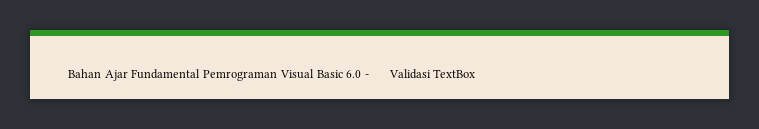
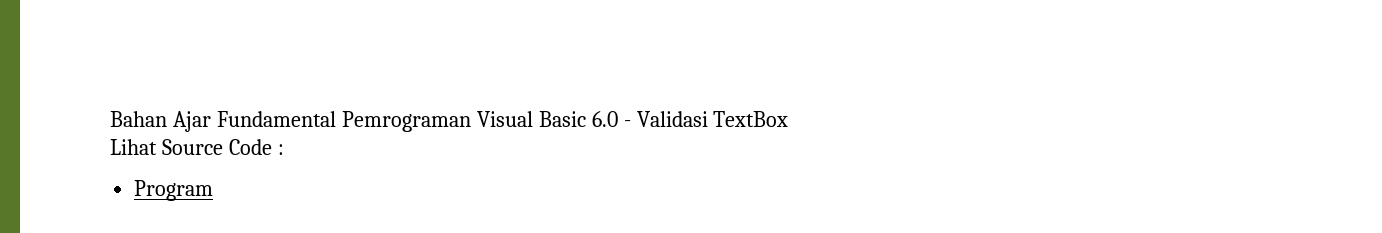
(476, 73) none -> [110,139,284,155] [134,180,214,201] // Lihat Source Code : // Program

